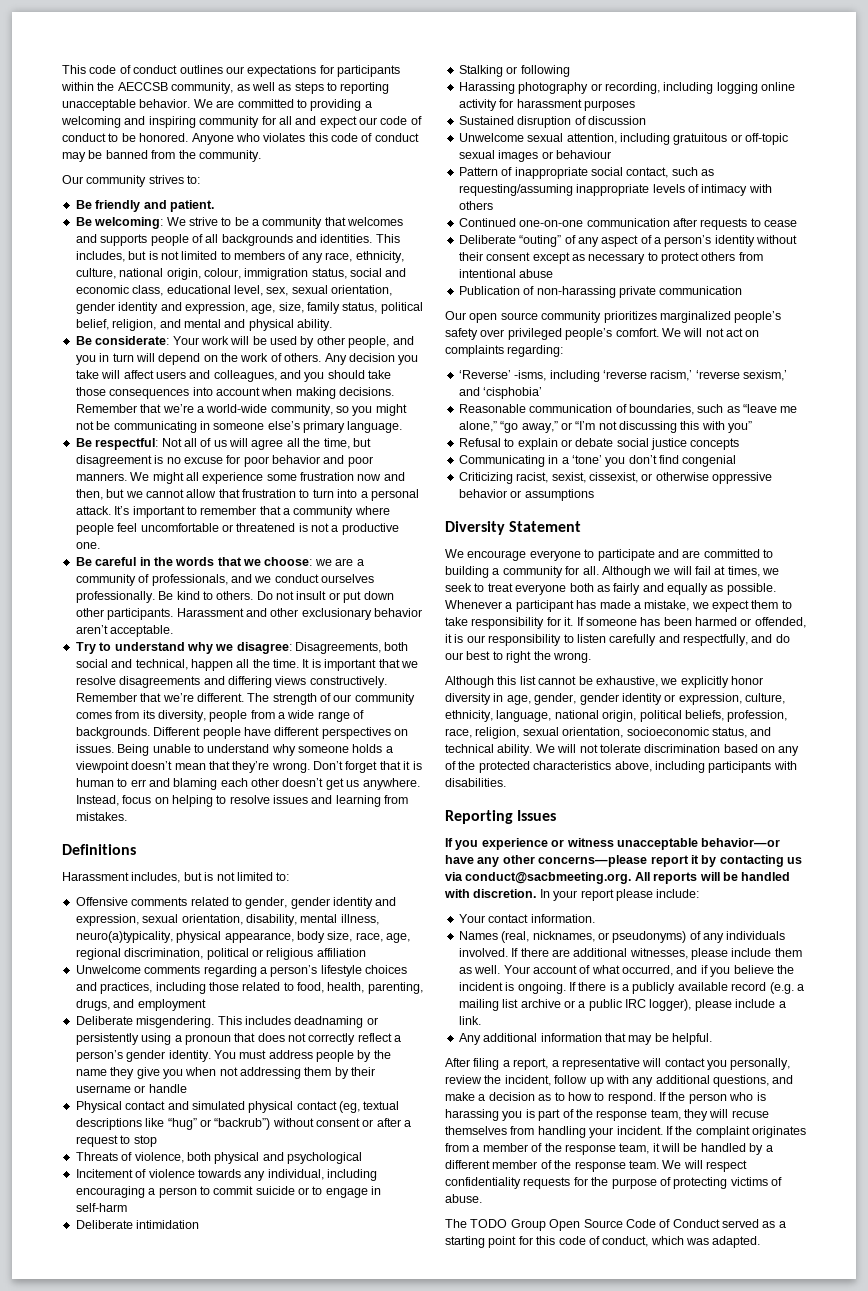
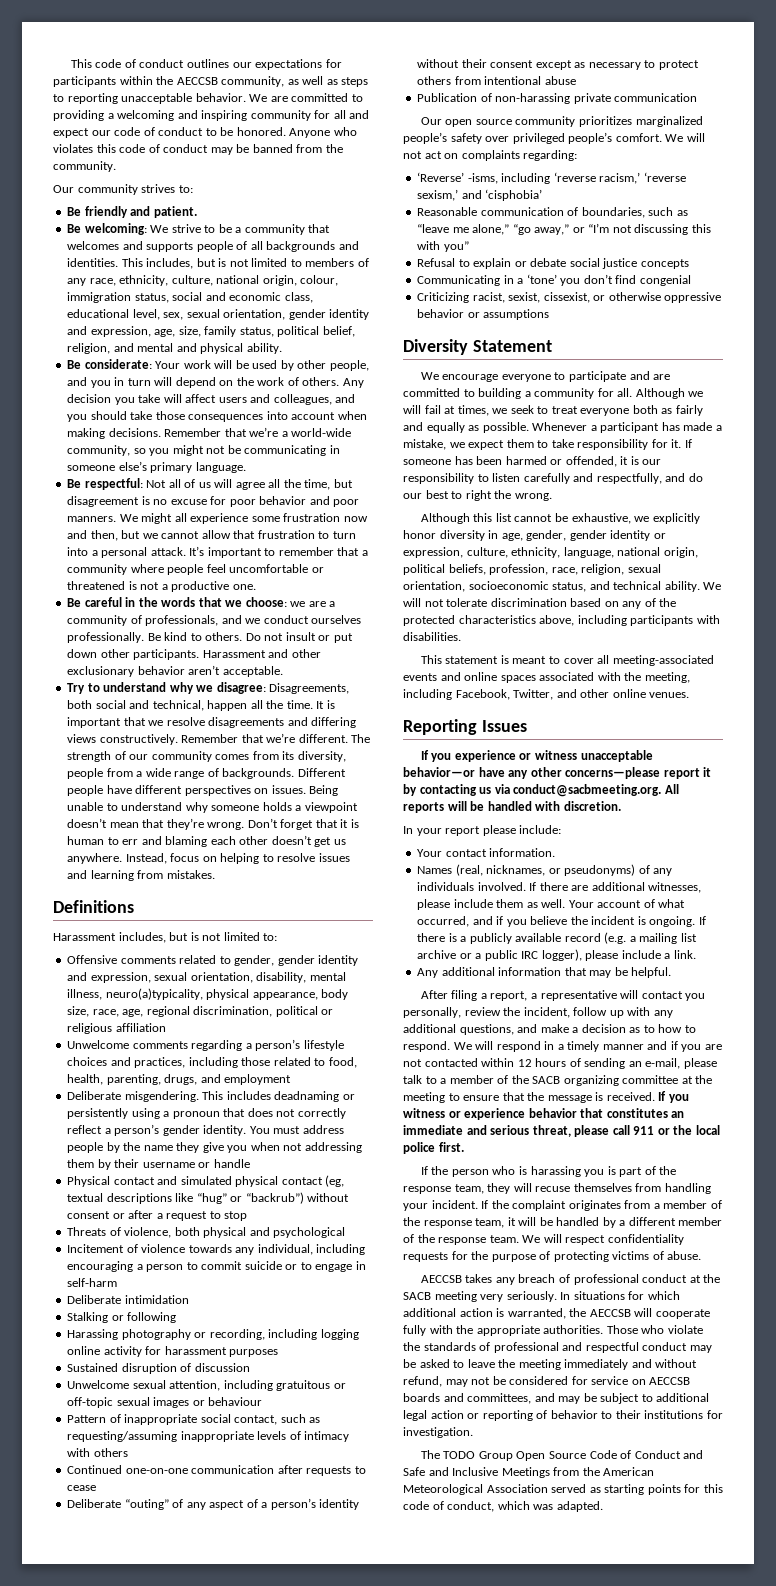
(506, 782) none -> [420,655,714,666] [403,672,690,683] [403,689,690,700] // This statement is meant to cover all meeting-associated events and online spaces associated with the meeting, including Facebook, Twitter, and other online venues.
(537, 893) none -> (621, 806) //
(656, 1098) none -> [453,1041,722,1052] [403,1058,717,1069] [403,1075,713,1086] [403,1091,689,1103] [403,1108,685,1120] [403,1125,720,1137] [403,1142,464,1154] We will respond in a timely manner and if you are not contacted within 12 hours of sending an e-mail, please talk to a member of the SACB organizing committee at the meeting to ensure that the message is received. If you witness or experience behavior that constitutes an immediate and serious threat, please call 911 or the local police first. //
(482, 1198) none -> [420,1274,721,1285] [403,1291,680,1302] [403,1308,710,1319] [403,1325,703,1336] [403,1342,712,1353] [403,1359,698,1370] [403,1376,691,1387] [403,1393,710,1404] [403,1410,723,1421] [403,1427,473,1438] // AECCSB takes any breach of professional conduct at the SACB meeting very seriously. In situations for which additional action is warranted, the AECCSB will cooperate fully with the appropriate authorities. Those who violate the standards of professional and respectful conduct may be asked to leave the meeting immediately and without refund, may not be considered for service on AECCSB boards and committees, and may be subject to additional legal action or reporting of behavior to their institutions for investigation.
[722,1219,786,1228] [445,1236,517,1248] served as a starting point -> [683,1450,704,1459] [403,1467,655,1478] [403,1484,681,1495] and Safe and Inclusive Meetings from the American Meteorological Association served as starting points

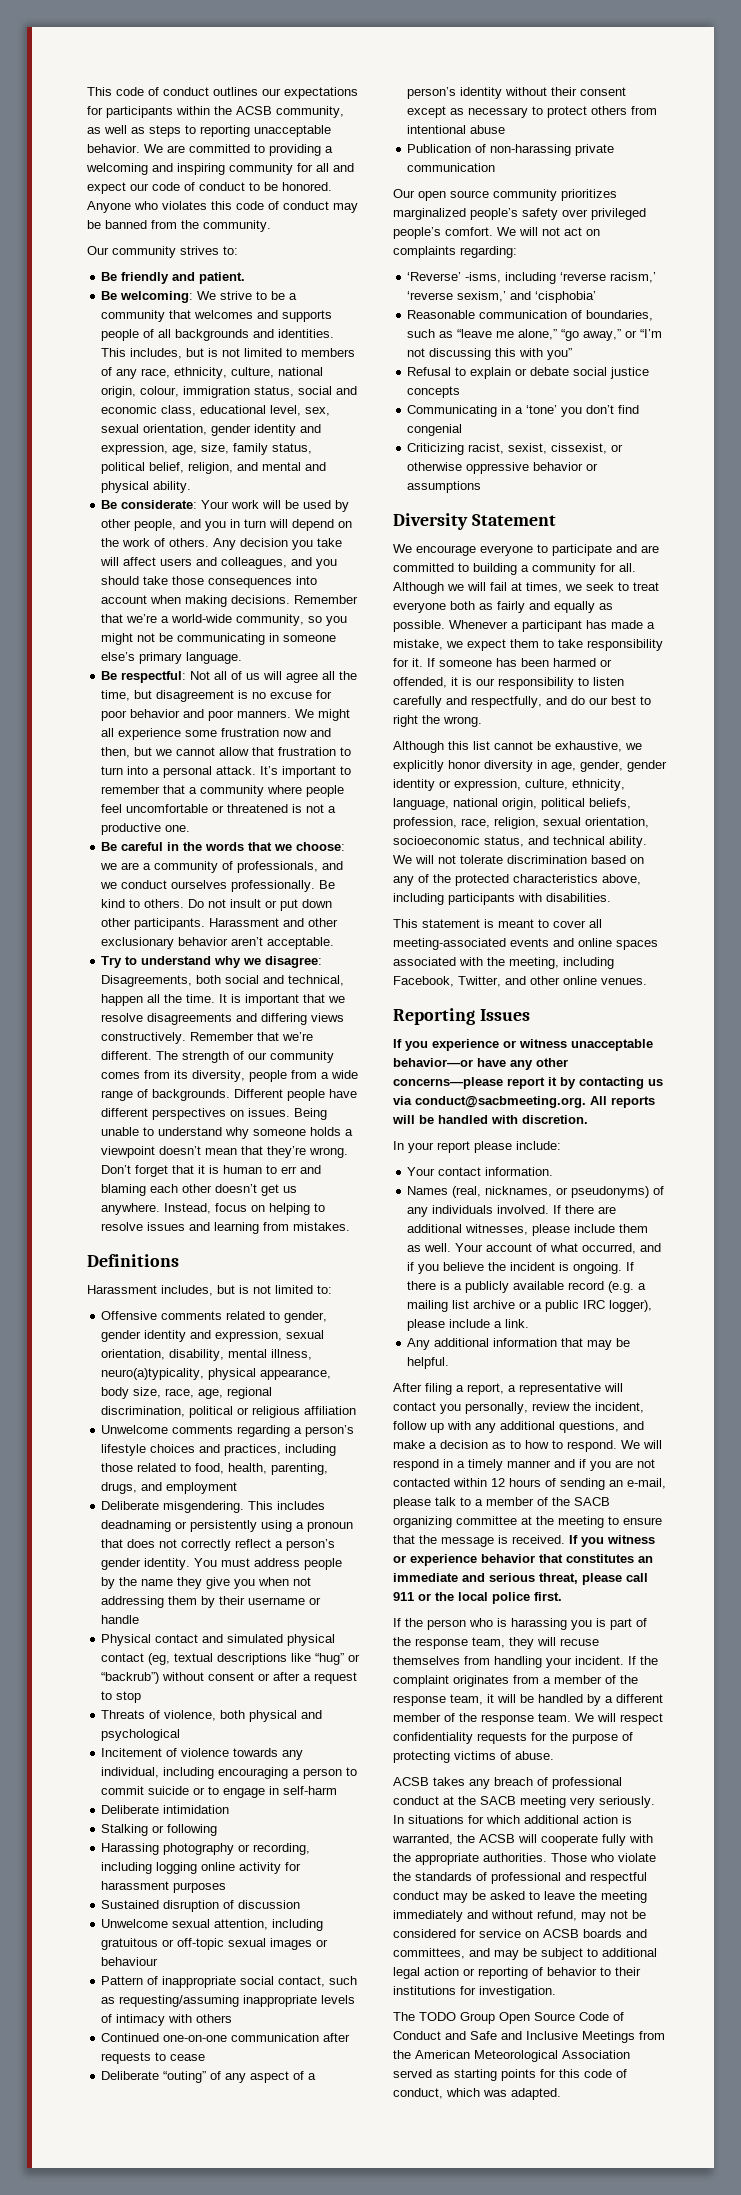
[176,77,218,85] AECCSB -> [236,106,272,115] ACSB
[420,1275,462,1283] AECCSB -> [393,1777,429,1786] ACSB
[589,1309,631,1317] AECCSB -> [479,1834,515,1843] ACSB
[649,1377,691,1385] AECCSB -> [543,1929,579,1938] ACSB

